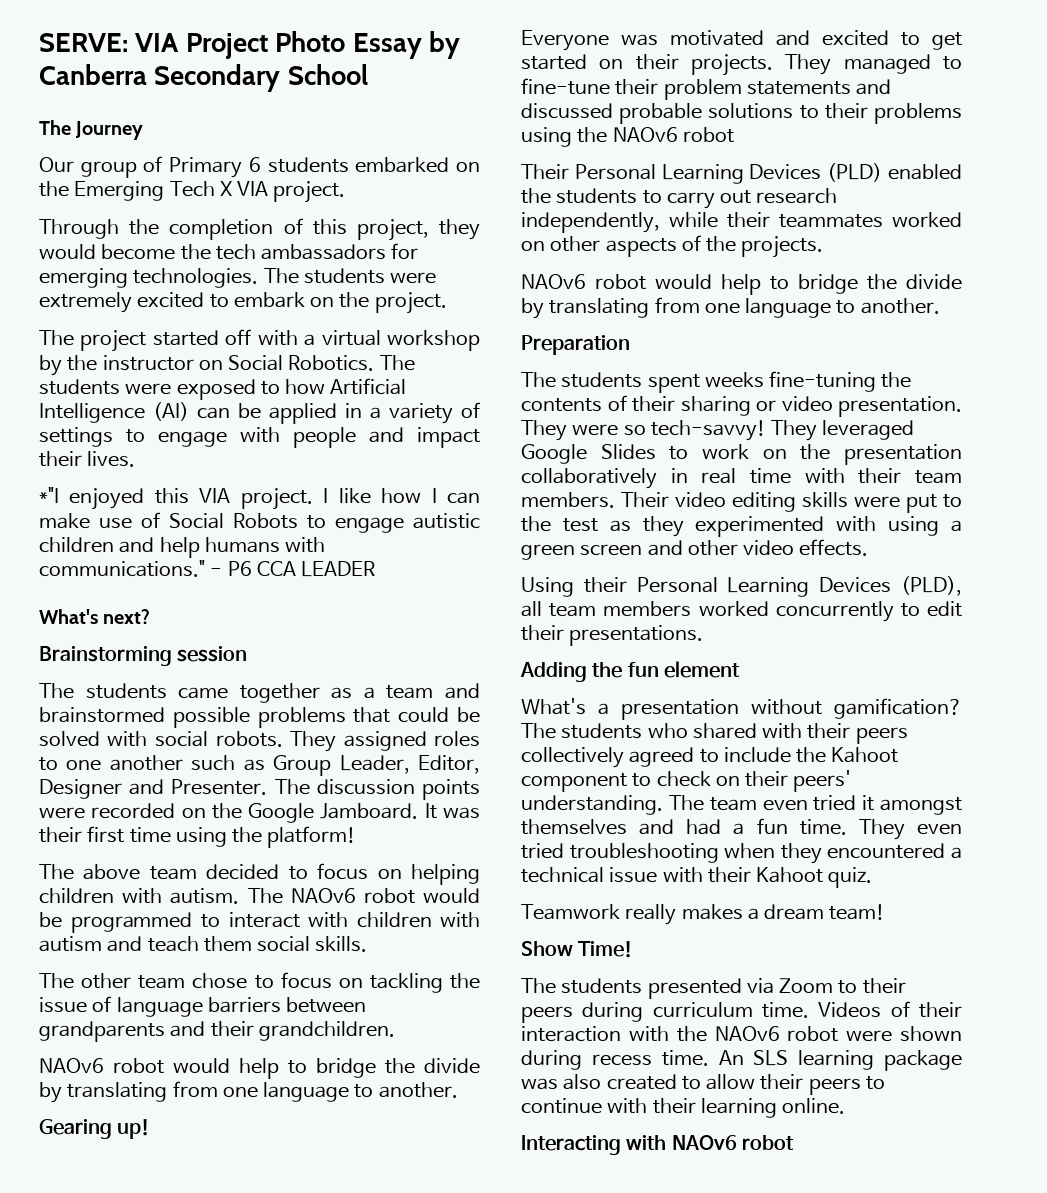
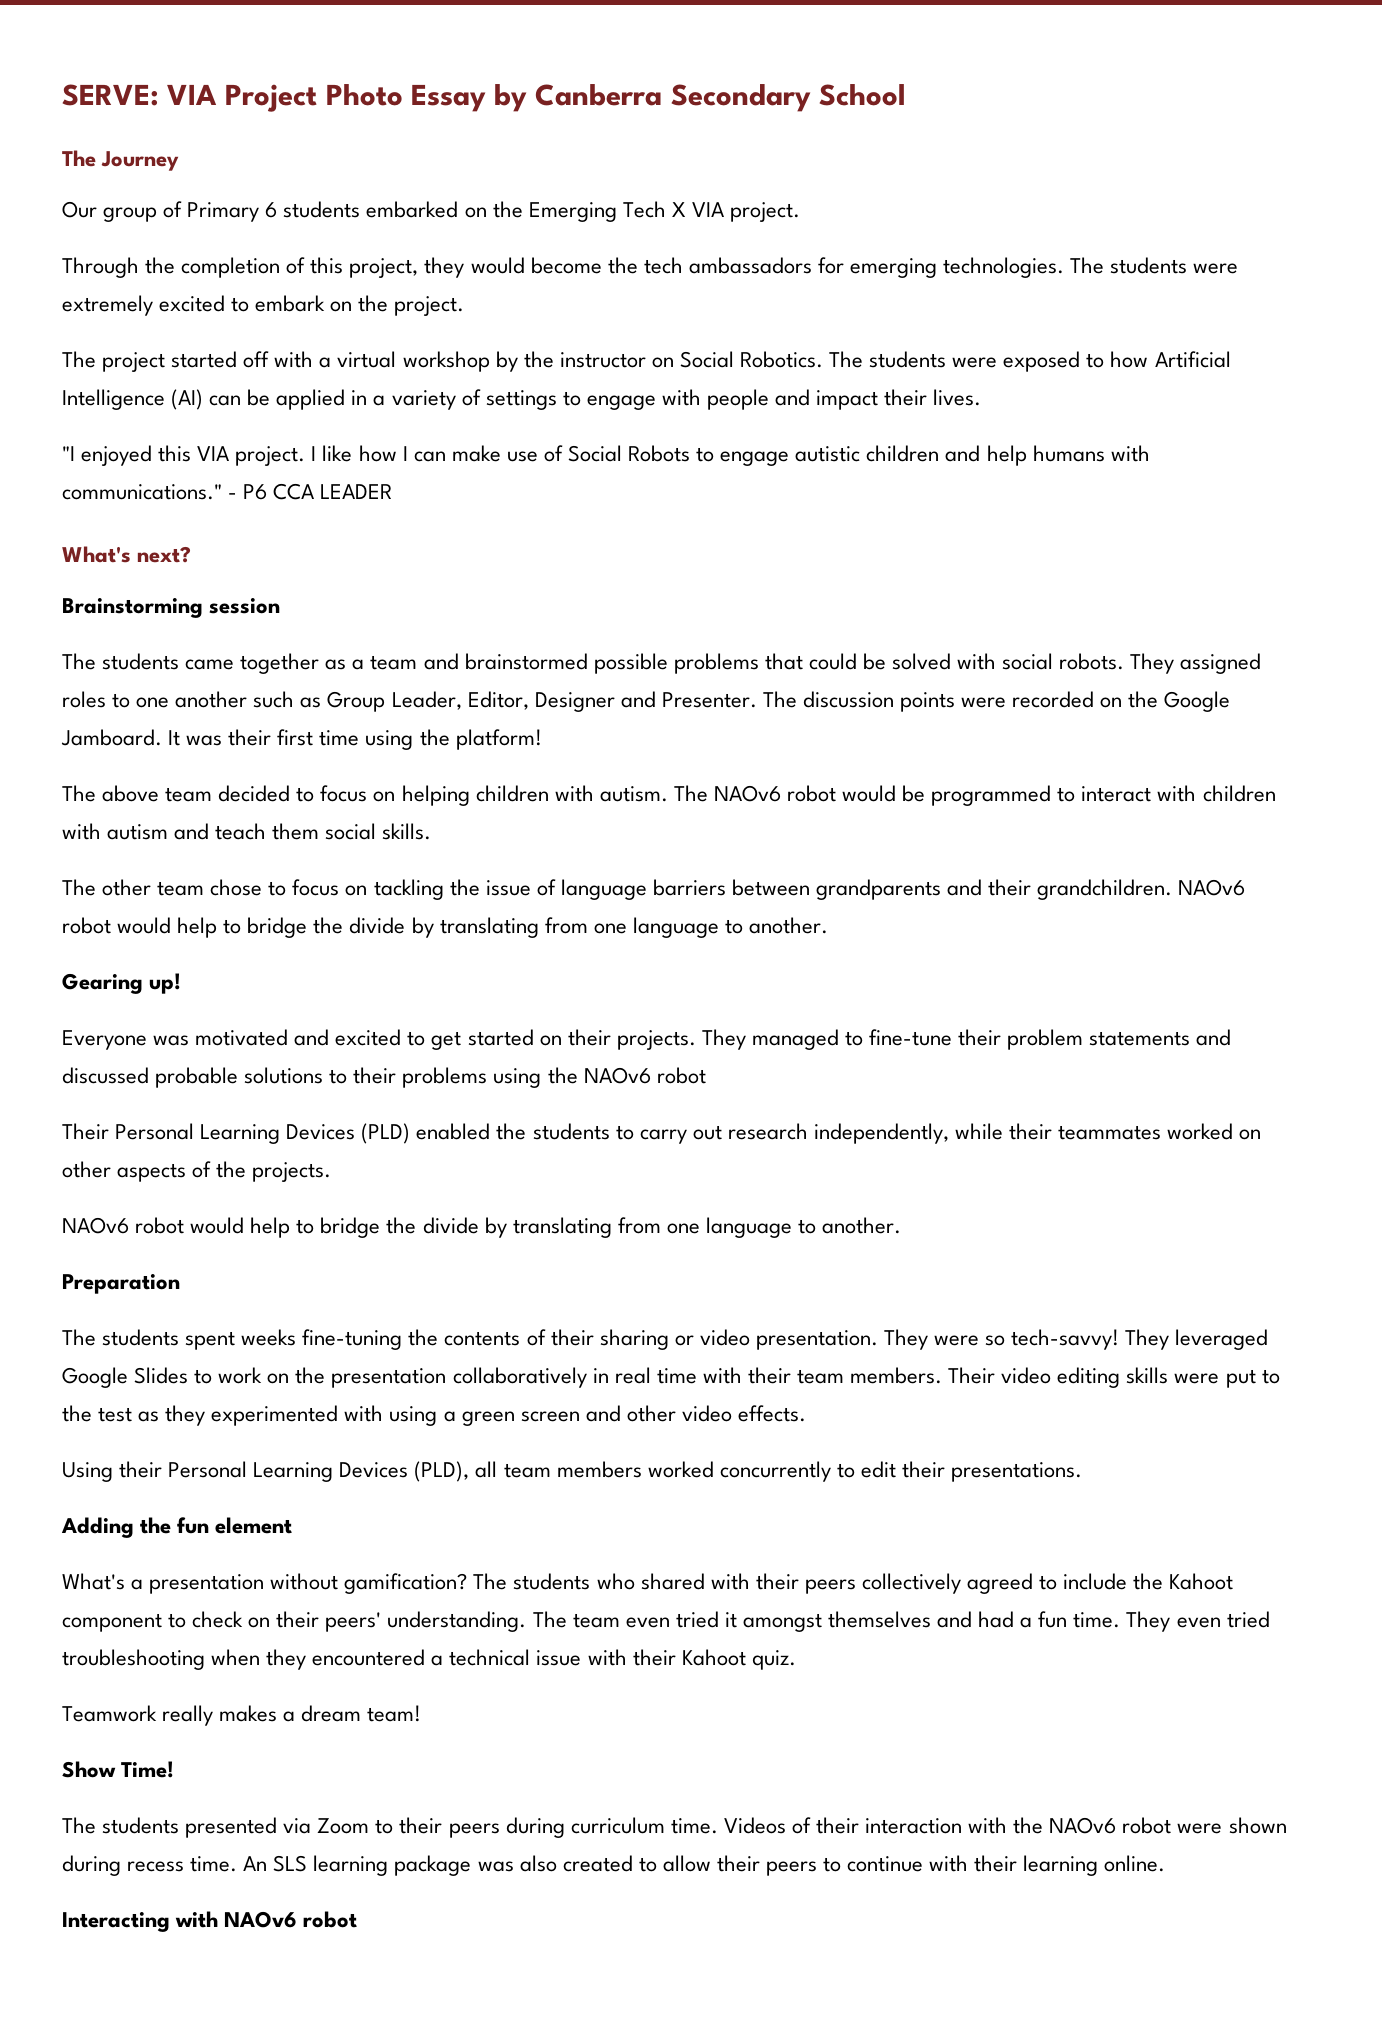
[39,487,59,503] *"I -> [62,446,75,461] "I
(395, 1031) // -> (1173, 889) none

